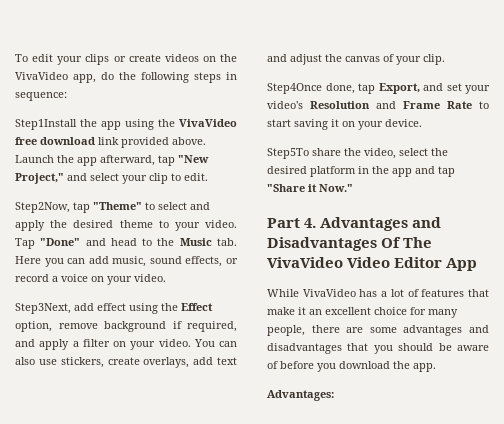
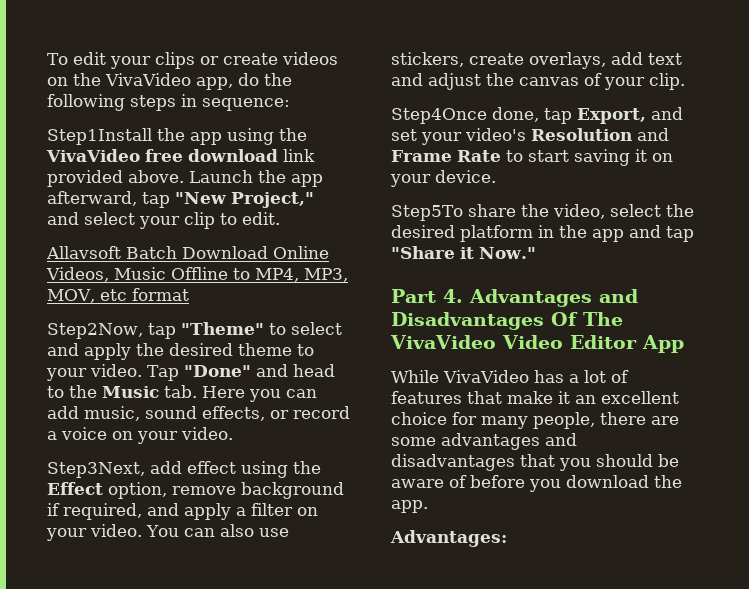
(208, 177) none -> [46,246,329,259] [46,267,348,282] [47,288,189,303] // Allavsoft Batch Download Online Videos, Music Offline to MP4, MP3, MOV, etc format

